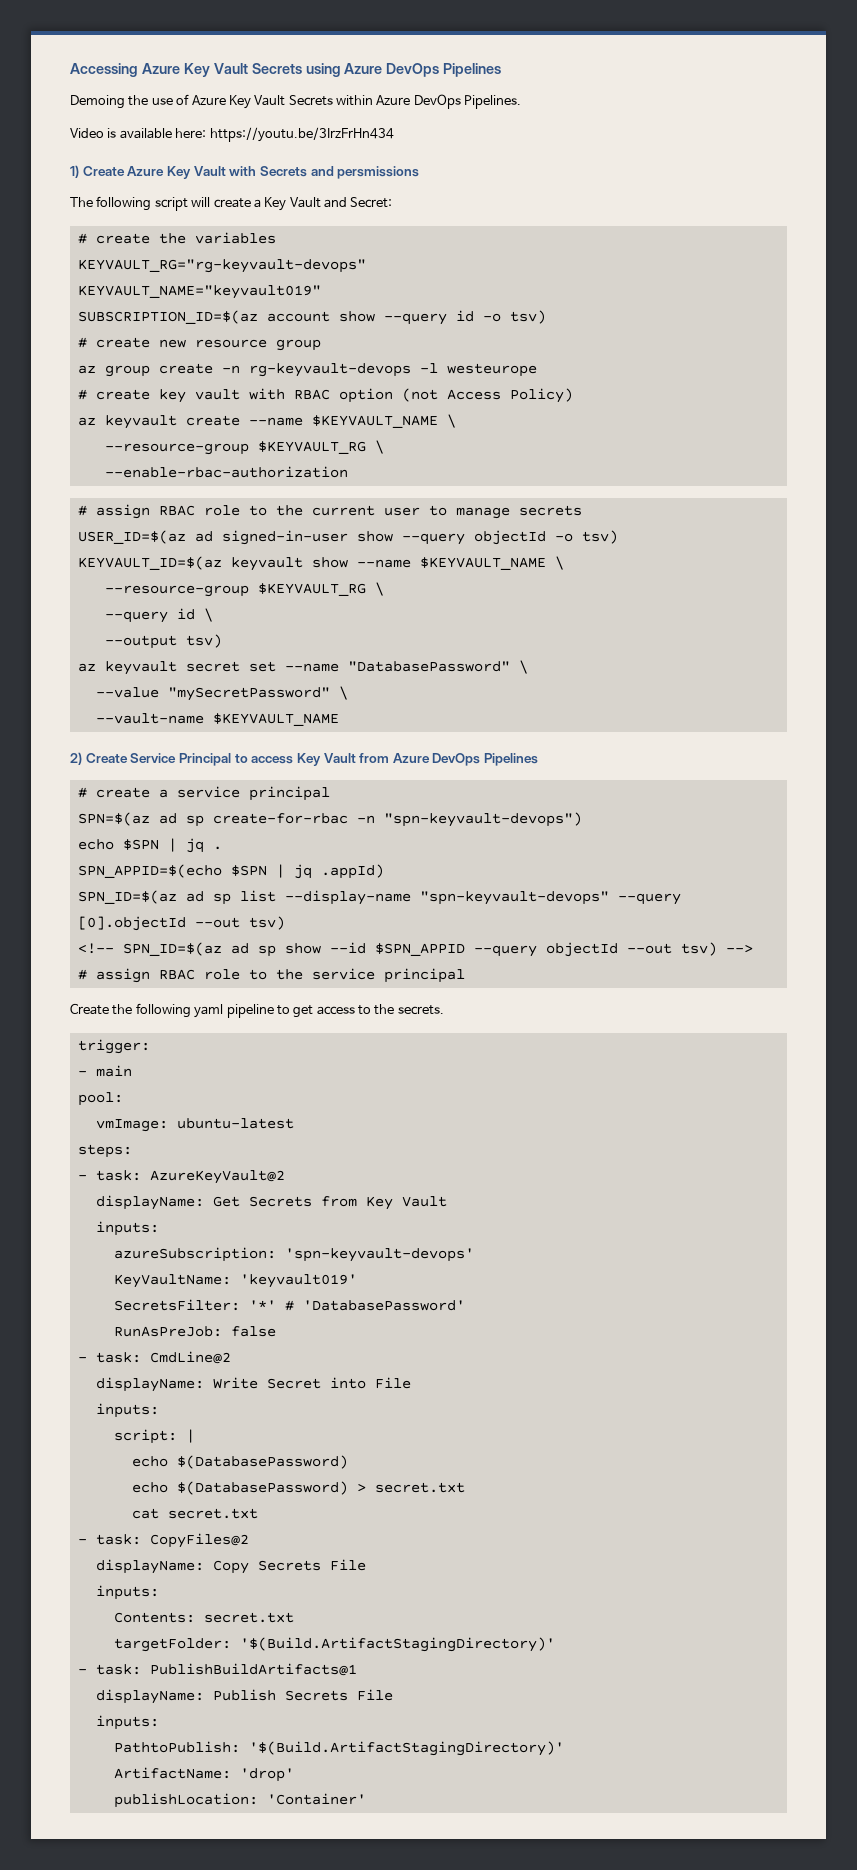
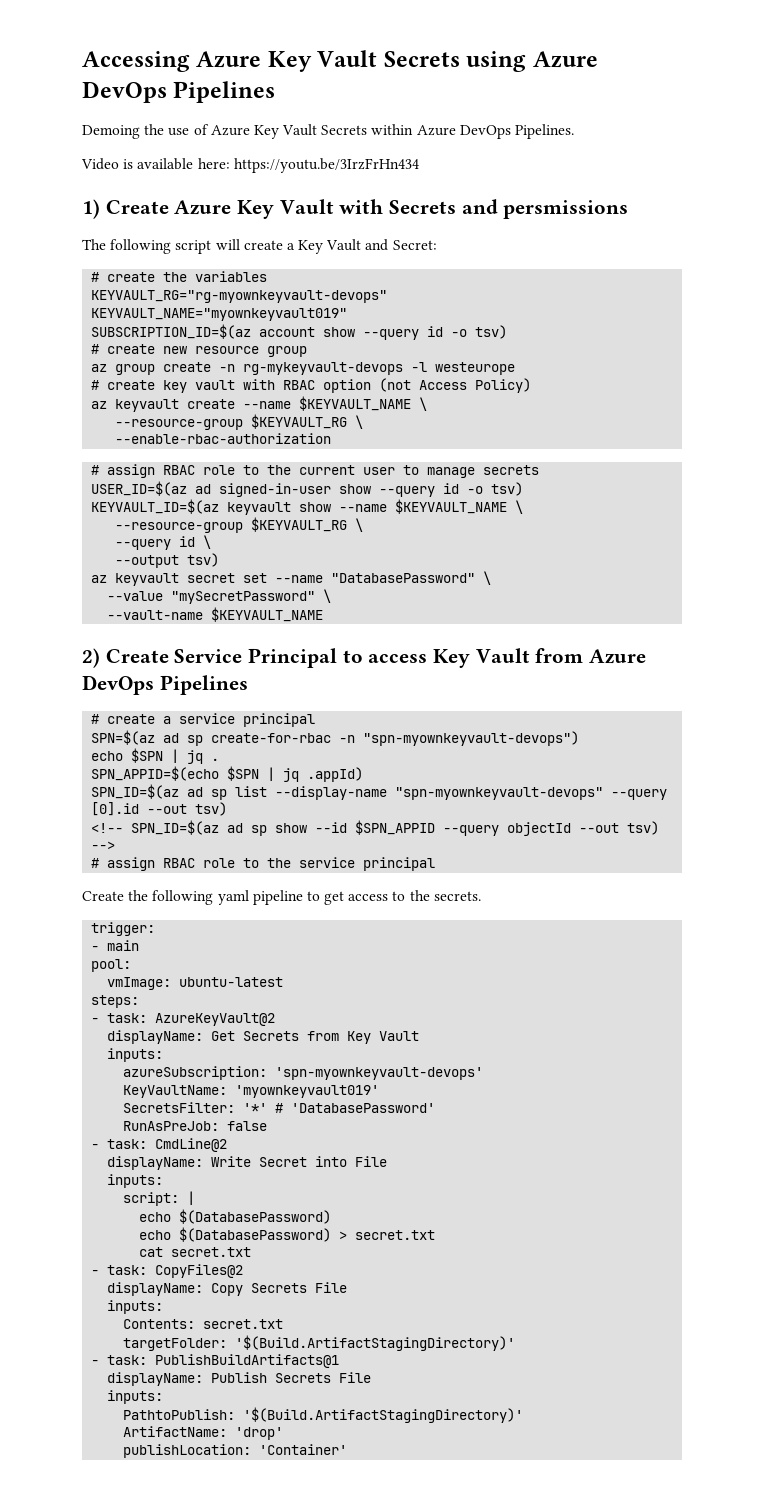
[77,259,366,273] [77,285,321,299] KEYVAULT_RG="rg-keyvault-devops" // KEYVAULT_NAME="keyvault019" -> [91,290,388,303] [91,308,348,321] KEYVAULT_RG="rg-myownkeyvault-devops" // KEYVAULT_NAME="myownkeyvault019"
[248,363,411,377] rg-keyvault-devops -> [243,362,404,375] rg-mykeyvault-devops
[473,530,546,545] objectId -> [443,483,460,494] id
[383,812,582,827] "spn-keyvault-devops") -> [363,731,580,746] "spn-myownkeyvault-devops")
[419,891,681,905] [77,916,186,931] "spn-keyvault-devops" --query [0].objectId -> [395,787,668,800] [91,802,140,816] "spn-myownkeyvault-devops" --query [0].id
[284,1248,474,1262] 'spn-keyvault-devops' -> [275,1067,484,1080] 'spn-myownkeyvault-devops'
[239,1274,357,1288] 'keyvault019' -> [235,1085,380,1098] 'myownkeyvault019'

